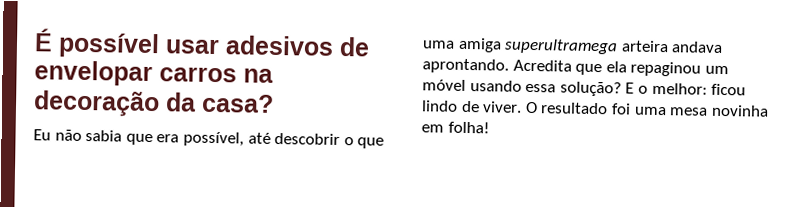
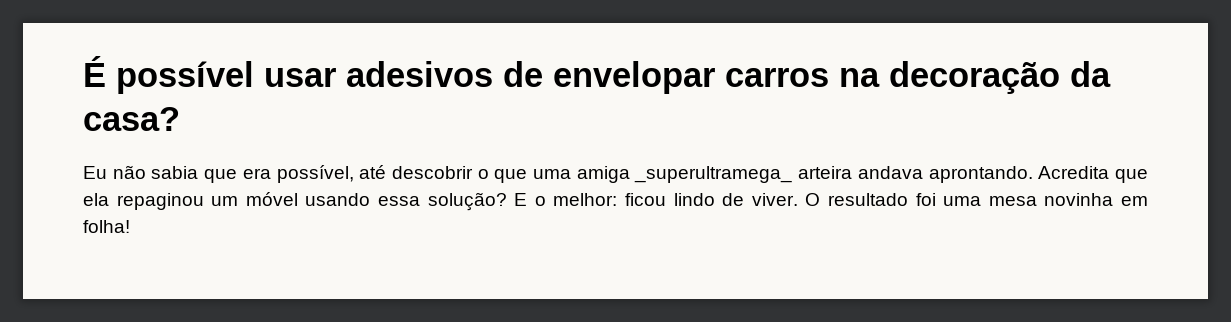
[504,38,619,55] superultramega -> [634,166,793,183] _superultramega_

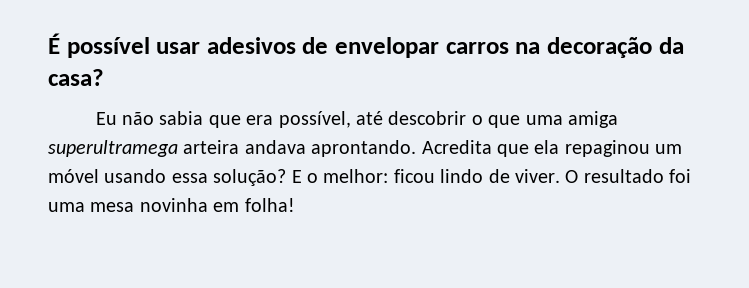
[634,166,793,183] _superultramega_ -> [48,140,178,157] superultramega

